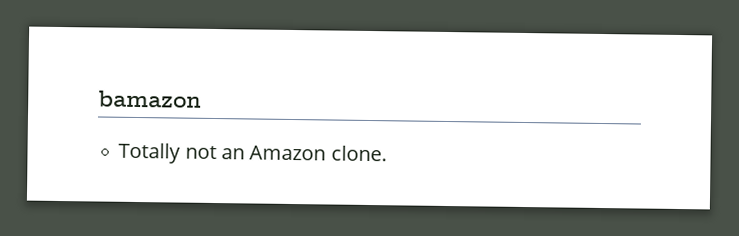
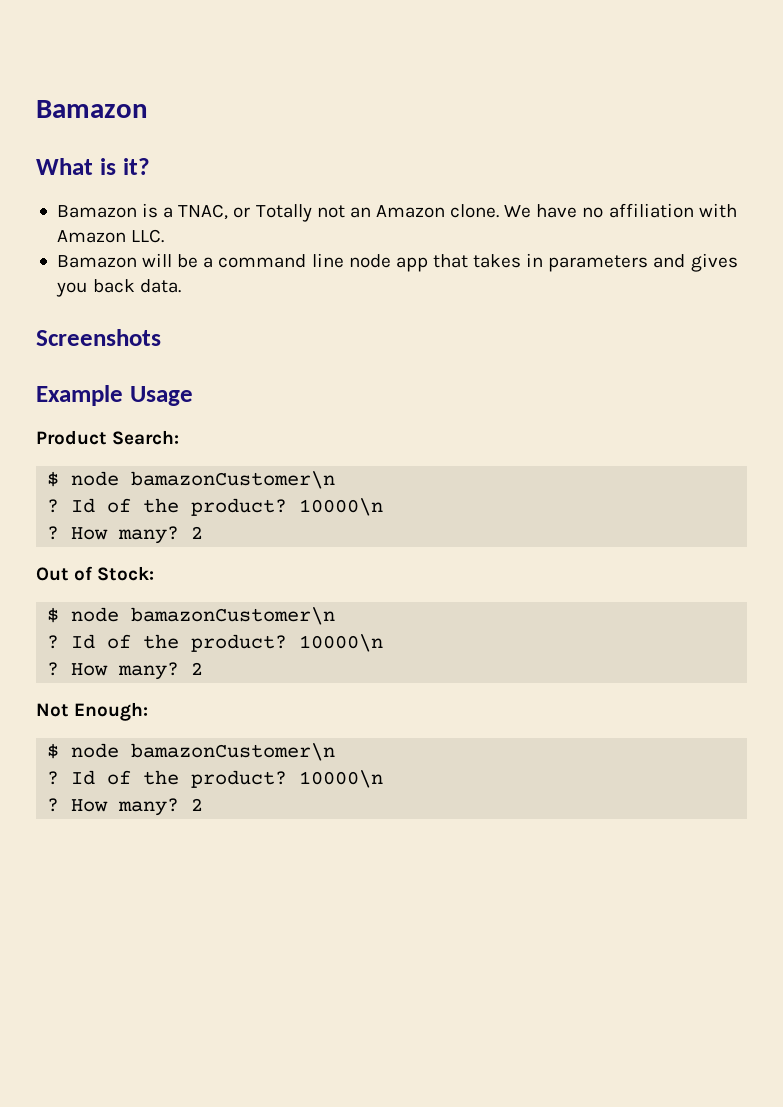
[98,90,202,108] bamazon // -> [36,100,148,118] [36,158,150,175] [56,203,251,220] Bamazon // What is it? // Bamazon is a TNAC, or
(387, 153) none -> [504,203,737,218] [56,229,165,243] [56,253,738,272] [55,279,182,297] [36,329,161,346] [36,385,193,406] [36,430,180,445] [47,471,336,489] [47,498,384,516] [47,526,204,544] [36,566,155,581] [47,607,336,625] [47,634,384,652] [47,662,204,680] [36,702,149,721] [47,743,336,761] [47,770,384,788] [47,798,204,816] We have no affiliation with Amazon LLC. // Bamazon will be a command line node app that takes in parameters and gives you back data. // Screenshots // Example Usage // Product Search: // $ node bamazonCustomer\n // ? Id of the product? 10000\n // ? How many? 2 // Out of Stock: // $ node bamazonCustomer\n // ? Id of the product? 10000\n // ? How many? 2 // Not Enough: // $ node bamazonCustomer\n // ? Id of the product? 10000\n // ? How many? 2

